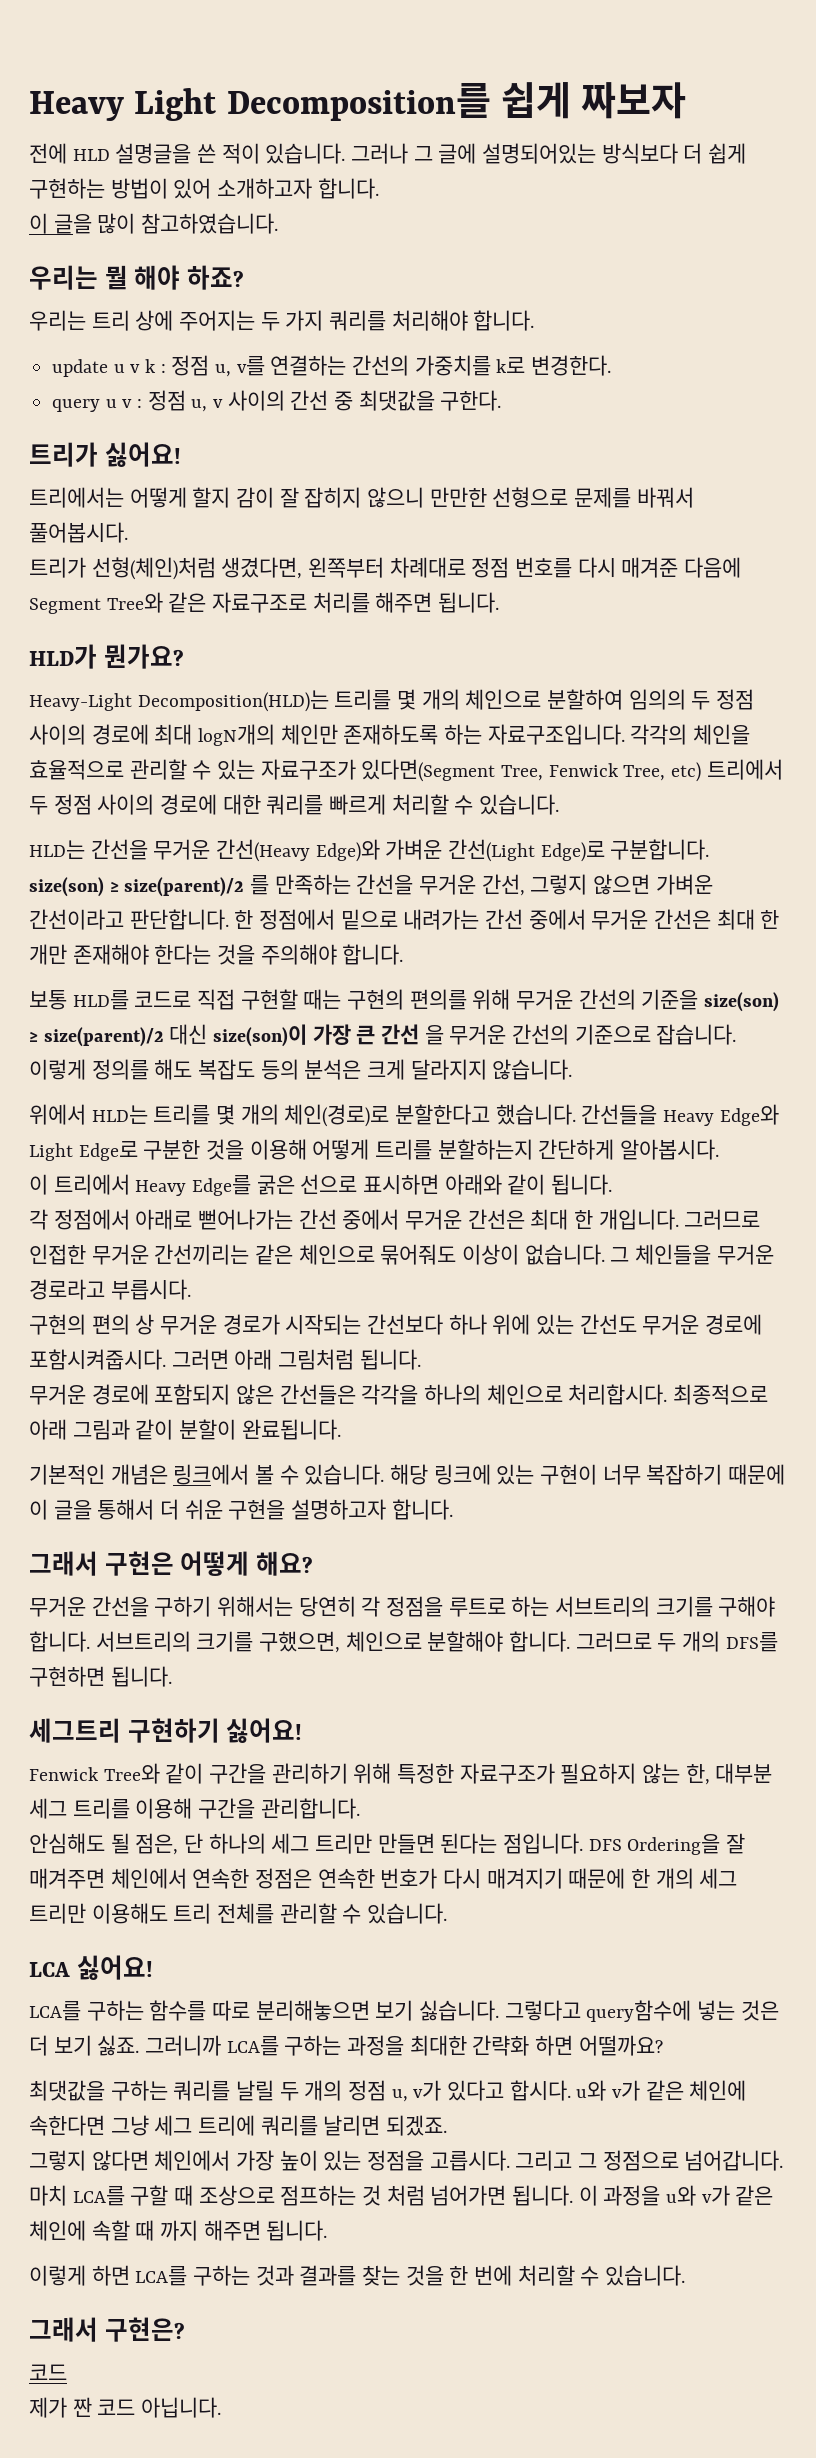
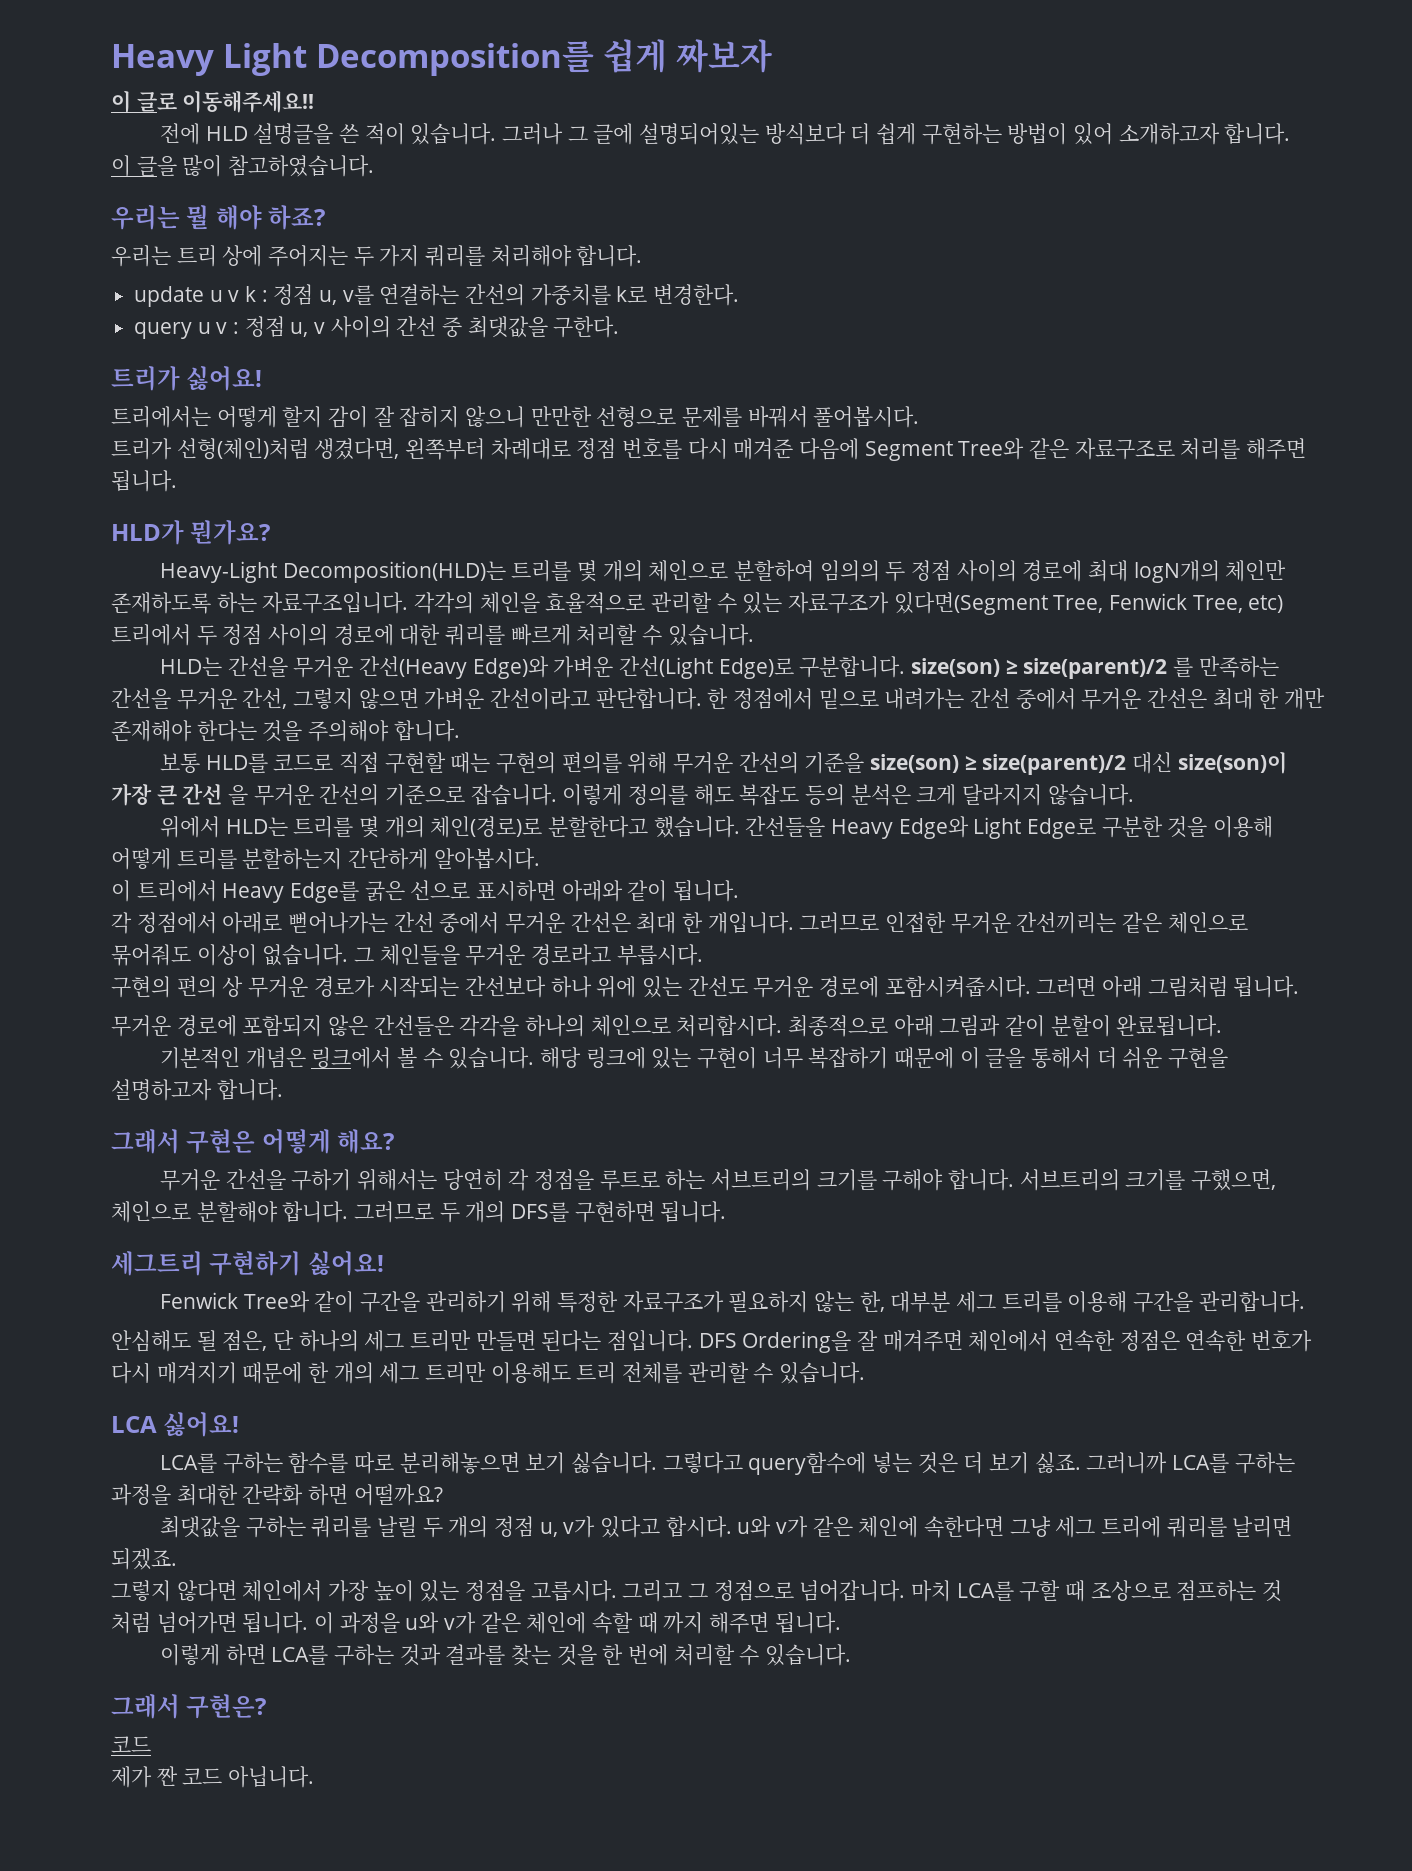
(687, 100) none -> [111,90,315,113] // 이 글로 이동해주세요!!

